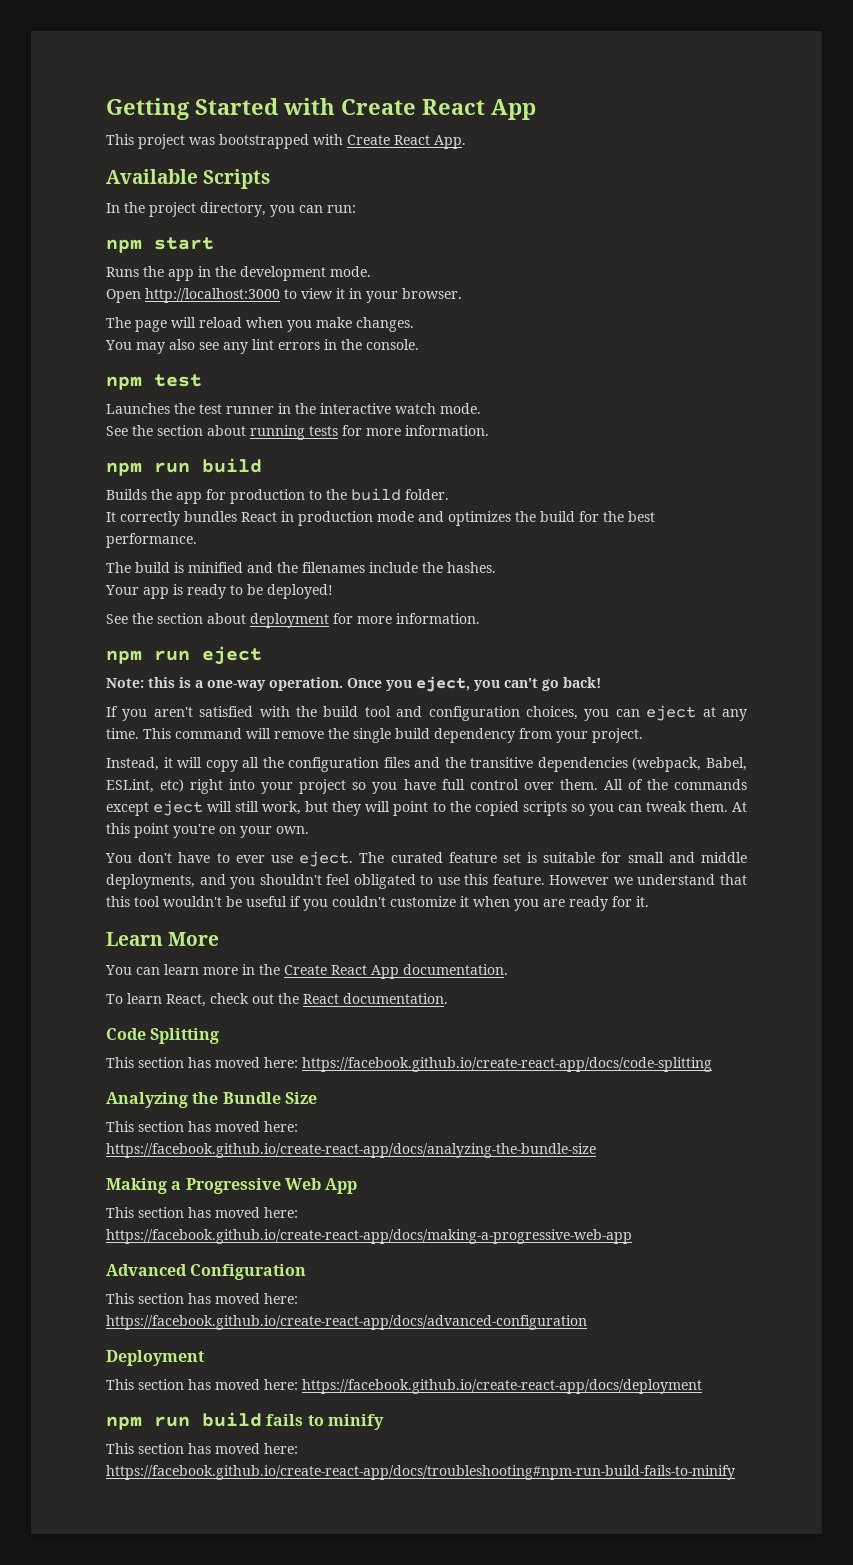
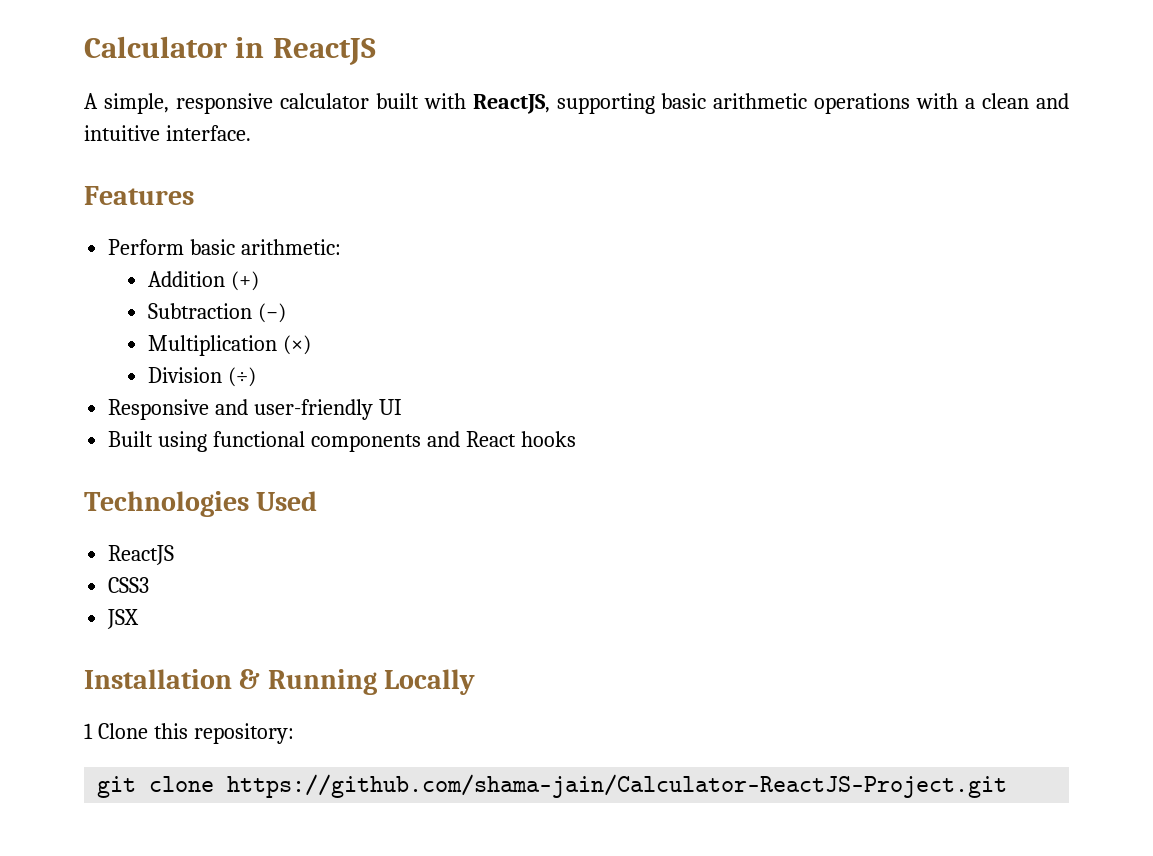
[106,98,536,120] [106,134,466,149] [106,169,271,189] [106,202,356,217] [106,237,214,253] [106,266,371,281] [106,288,462,303] [106,317,414,332] [105,339,419,354] [106,374,202,390] [106,403,481,414] [106,425,489,440] [106,458,262,476] [106,488,449,504] [106,511,655,526] [106,533,197,548] [106,562,496,573] [105,584,333,599] [106,613,480,628] [106,646,262,665] [106,676,601,692] [106,705,747,721] [106,728,643,743] [106,757,748,772] [106,779,747,794] [106,800,747,816] [106,823,309,838] [105,851,747,867] [106,874,748,889] [106,896,649,911] [106,932,220,946] [105,964,508,979] [106,993,448,1007] [106,1028,220,1044] [106,1057,712,1072] [106,1092,317,1108] [106,1121,298,1132] [106,1143,596,1158] [106,1178,358,1194] [106,1207,298,1218] [106,1229,632,1244] [106,1264,307,1280] [106,1293,298,1304] [106,1315,587,1330] [106,1350,205,1366] [106,1379,702,1394] [106,1412,384,1430] [106,1443,298,1454] [106,1465,735,1480] Getting Started with Create React App // This project was bootstrapped with Create React App. // Available Scripts // In the project directory, you can run: // npm start // Runs the app in the development mode. // Open http://localhost:3000 to view it in your browser. // The page will reload when you make changes. // You may also see any lint errors in the console. // npm test // Launches the test runner in the interactive watch mode. // See the section about running tests for more information. // npm run build // Builds the app for production to the build folder. // It correctly bundles React in production mode and optimizes the build for the best performance. // The build is minified and the filenames include the hashes. // Your app is ready to be deployed! // See the section about deployment for more information. // npm run eject // Note: this is a one-way operation. Once you eject, you can't go back! // If you aren't satisfied with the build tool and configuration choices, you can eject at any time. This command will remove the single build dependency from your project. // Instead, it will copy all the configuration files and the transitive dependencies (webpack, Babel, ESLint, etc) right into your project so you have full control over them. All of the commands except eject will still work, but they will point to the copied scripts so you can tweak them. At this point you're on your own. // You don't have to ever use eject. The curated feature set is suitable for small and middle deployments, and you shouldn't feel obligated to use this feature. However we understand that this tool wouldn't be useful if you couldn't customize it when you are ready for it. // Learn More // You can learn more in the Create React App documentation. // To learn React, check out the React documentation. // Code Splitting // This section has moved here: https://facebook.github.io/create-react-app/docs/code-splitting // Analyzing the Bundle Size // This section has moved here: https://facebook.github.io/create-react-app/docs/analyzing-the-bundle-size // Making a Progressive Web App // This section has moved here: https://facebook.github.io/create-react-app/docs/making-a-progressive-web-app // Advanced Configuration // This section has moved here: https://facebook.github.io/create-react-app/docs/advanced-configuration // Deployment // This section has moved here: https://facebook.github.io/create-react-app/docs/deployment // npm run build fails to minify // This section has moved here: https://facebook.github.io/create-react-app/docs/troubleshooting#npm-run-build-fails-to-minify -> [84,36,376,65] [84,93,1070,114] [84,125,251,141] [84,186,194,205] [108,239,342,255] [147,271,259,291] [147,303,286,323] [147,335,311,356] [147,367,256,387] [108,399,403,420] [108,431,576,452] [84,491,318,517] [108,545,175,565] [108,577,150,593] [107,609,140,629] [84,669,476,695] [84,723,294,744] [97,774,1008,798] Calculator in ReactJS // A simple, responsive calculator built with ReactJS, supporting basic arithmetic operations with a clean and intuitive interface. // Features // Perform basic arithmetic: // Addition (+) // Subtraction (−) // Multiplication (×) // Division (÷) // Responsive and user-friendly UI // Built using functional components and React hooks // Technologies Used // ReactJS // CSS3 // JSX // Installation & Running Locally // 1 Clone this repository: // git clone https://github.com/shama-jain/Calculator-ReactJS-Project.git

